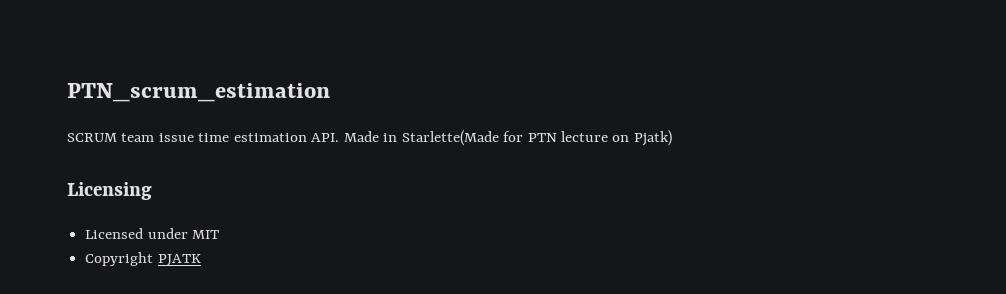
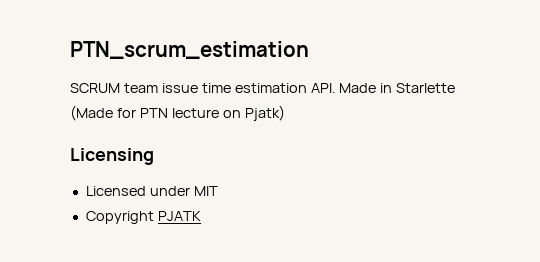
[401,130,499,146] Starlette(Made -> [396,83,456,93] [70,105,113,121] Starlette (Made

